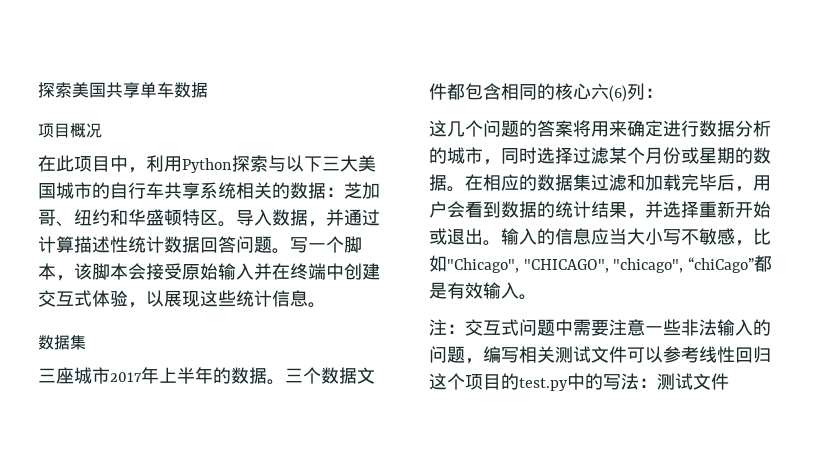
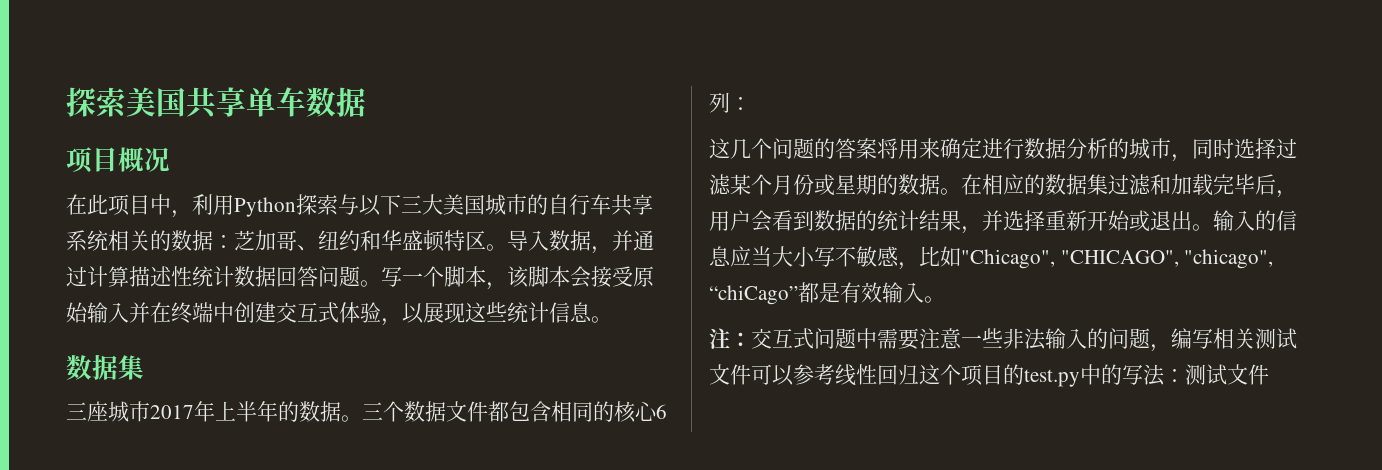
[591,83,627,102] 六(6) -> [656,404,667,419] 6

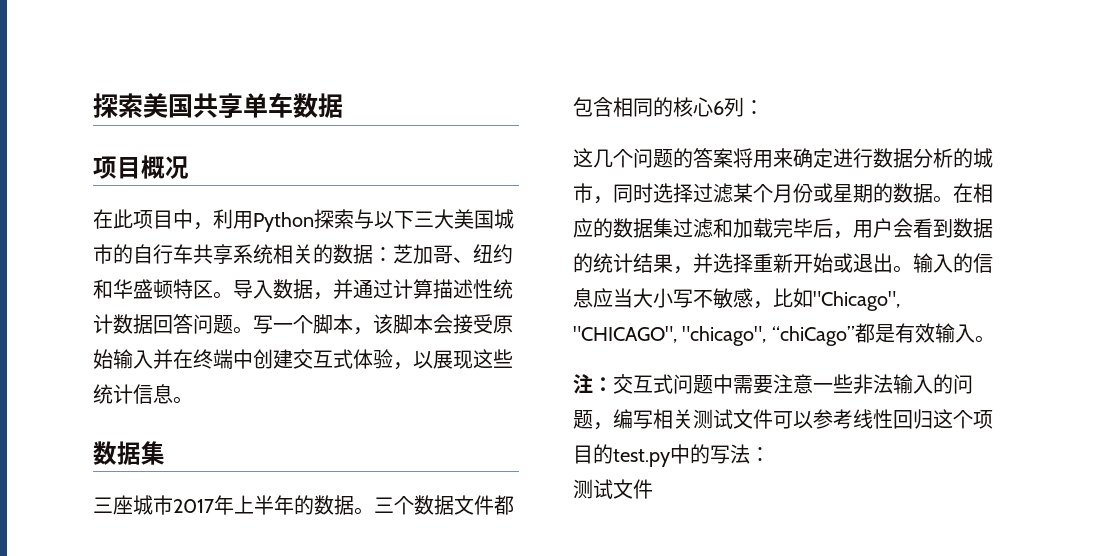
(1185, 375) none -> (770, 454) //

